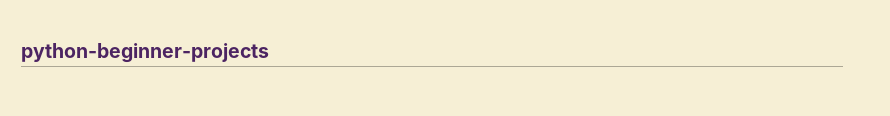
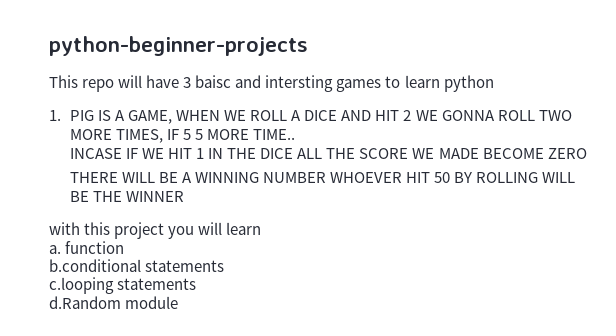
(269, 53) none -> [49,75,494,92] [49,110,572,124] [69,129,296,143] [69,148,587,159] [69,172,576,183] [69,191,185,202] [49,222,262,239] [49,241,125,254] [49,259,225,272] [49,277,197,294] [49,296,179,309] // This repo will have 3 baisc and intersting games to learn python // 1. PIG IS A GAME, WHEN WE ROLL A DICE AND HIT 2 WE GONNA ROLL TWO MORE TIMES, IF 5 5 MORE TIME.. // INCASE IF WE HIT 1 IN THE DICE ALL THE SCORE WE MADE BECOME ZERO // THERE WILL BE A WINNING NUMBER WHOEVER HIT 50 BY ROLLING WILL BE THE WINNER // with this project you will learn // a. function // b.conditional statements // c.looping statements // d.Random module

